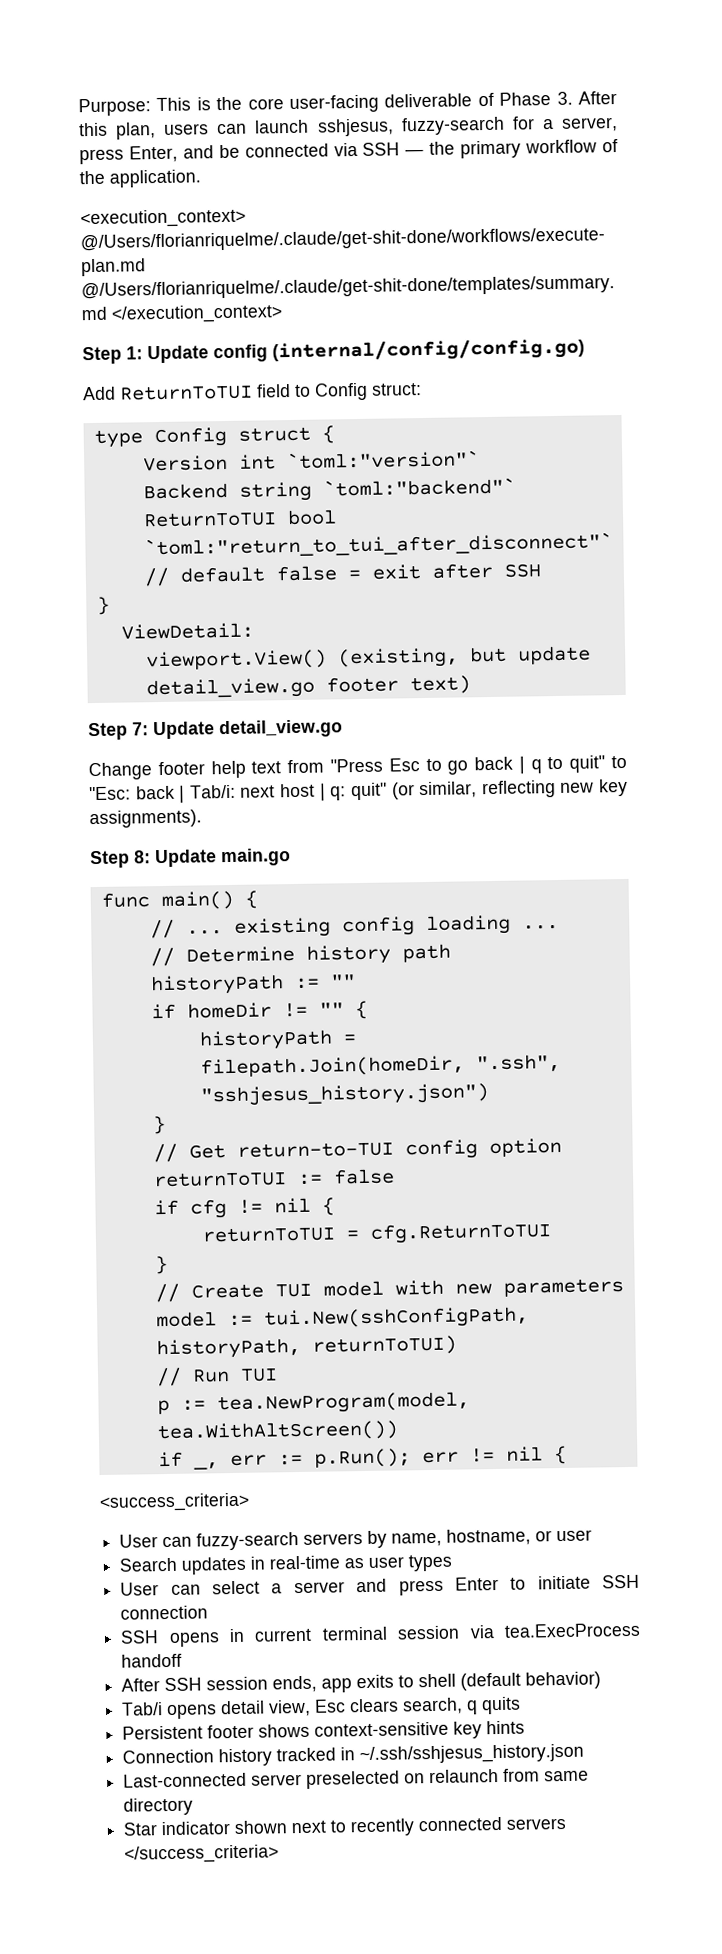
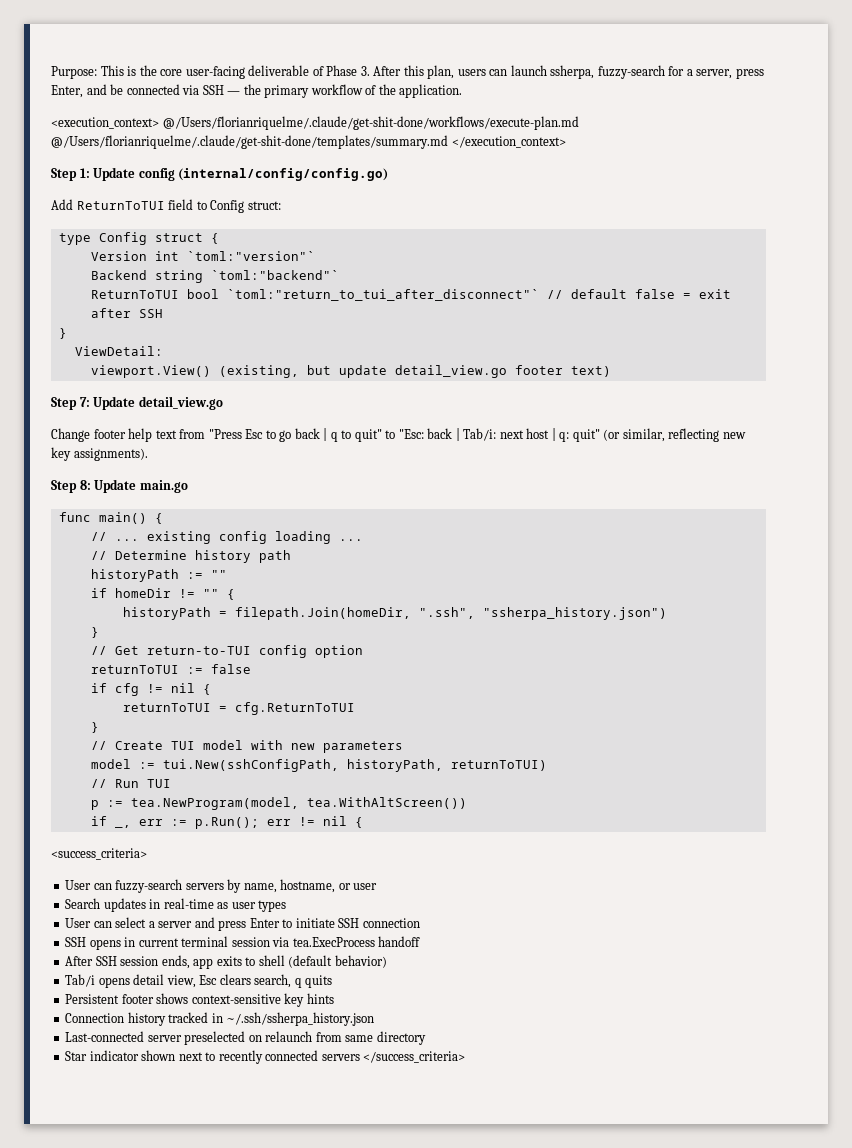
[316,118,394,137] sshjesus, -> [550,65,595,79] ssherpa,
[199,1083,489,1107] "sshjesus_history.json") -> [482,607,667,620] "ssherpa_history.json")
[359,1743,585,1765] ~/.ssh/sshjesus_history.json -> [226,1012,375,1026] ~/.ssh/ssherpa_history.json

